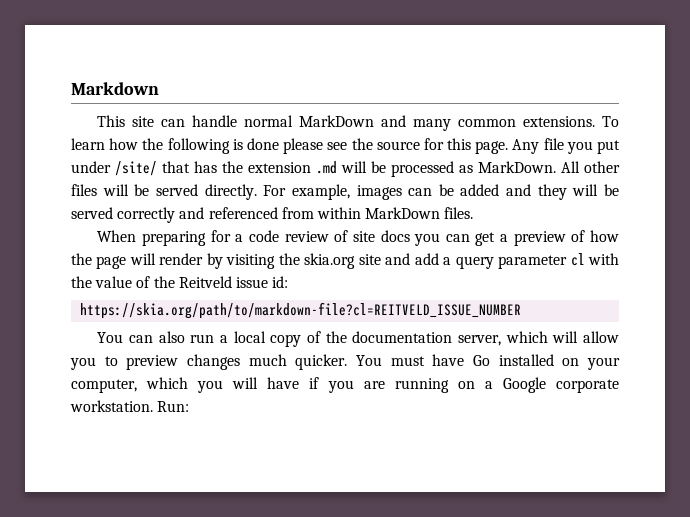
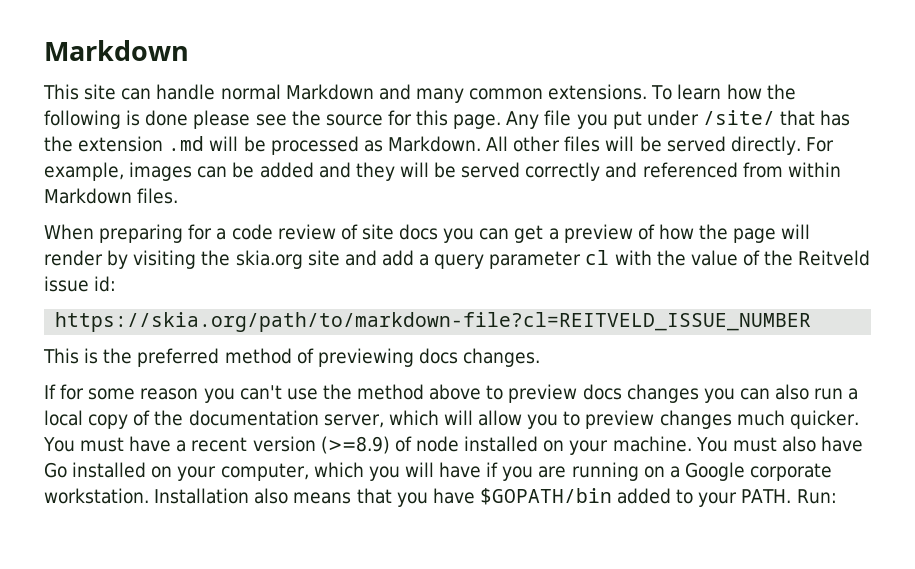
[299,115,375,127] MarkDown -> [285,84,374,100] Markdown
[478,161,556,173] MarkDown. -> [387,136,481,152] Markdown.
[365,207,441,219] MarkDown -> [44,188,132,204] Markdown
[97,332,124,343] You -> [43,348,541,367] [44,384,735,403] This is the preferred method of previewing docs changes. // If for some reason you can't use the method above to preview docs changes you
(465, 360) none -> [176,436,864,455] a recent version (>=8.9) of node installed on your machine. You must also have
(153, 406) none -> [154,488,792,507] Installation also means that you have $GOPATH/bin added to your PATH.

